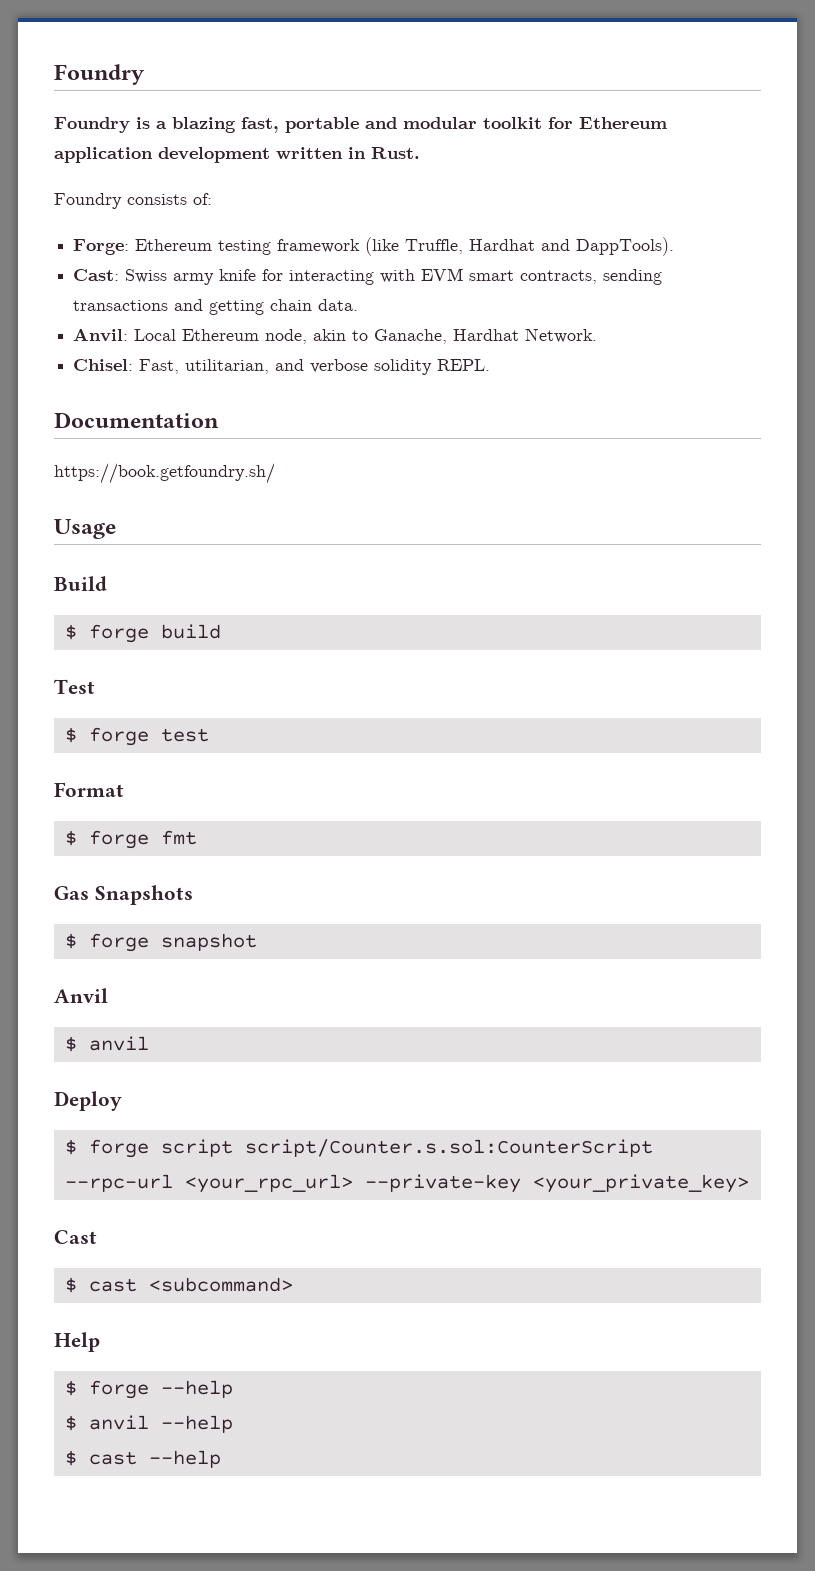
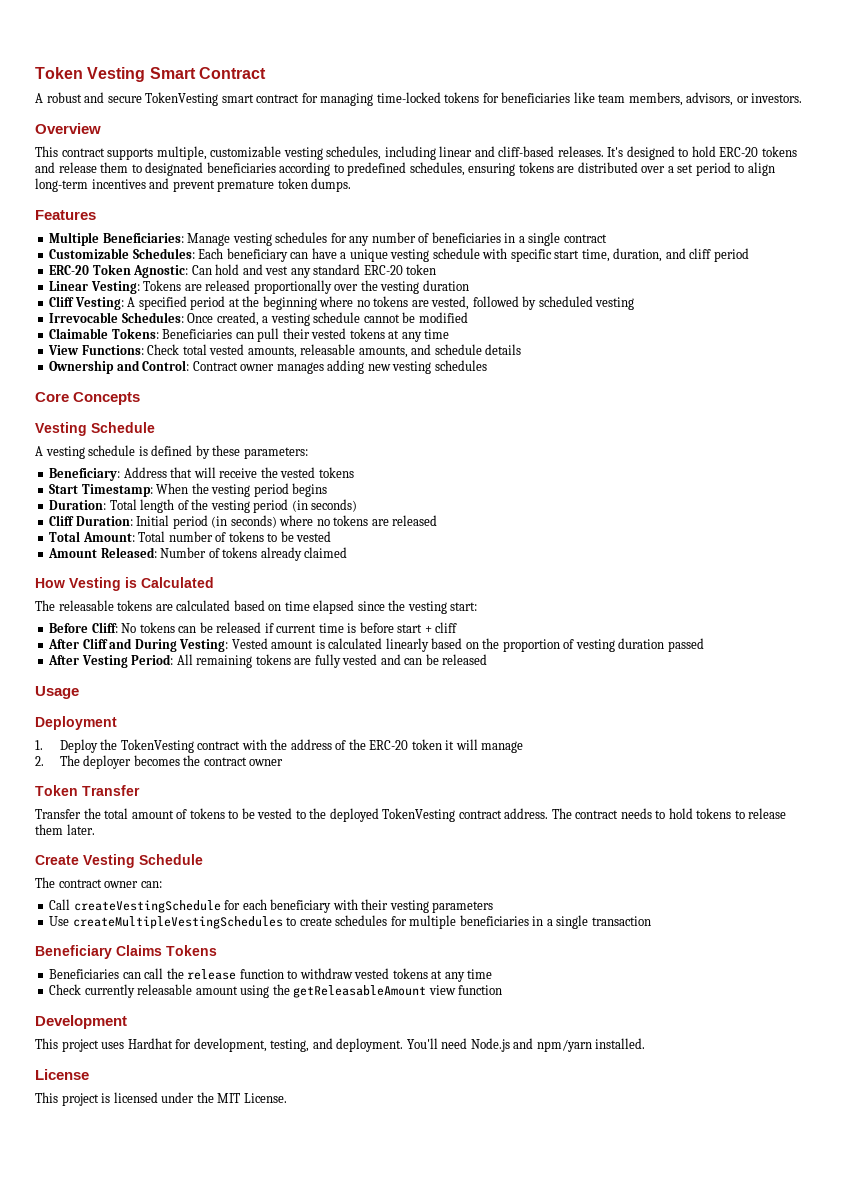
[54,64,145,85] [54,117,667,133] [54,147,420,163] [54,193,212,209] [73,237,675,256] [73,268,663,285] [73,299,359,315] [73,328,598,344] [73,359,491,375] [54,412,219,428] [54,463,275,484] [54,519,116,539] [54,576,107,591] [64,624,221,643] [54,679,95,694] [64,727,209,746] [54,782,124,797] [64,830,197,849] [54,885,193,905] [64,933,257,952] [54,988,108,1003] [64,1036,149,1052] [54,1091,122,1111] [64,1139,653,1158] [64,1174,749,1193] [54,1230,97,1244] [64,1277,293,1293] [54,1332,100,1352] [64,1380,233,1399] [64,1415,233,1433] [64,1450,221,1468] Foundry // Foundry is a blazing fast, portable and modular toolkit for Ethereum application development written in Rust. // Foundry consists of: // Forge: Ethereum testing framework (like Truffle, Hardhat and DappTools). // Cast: Swiss army knife for interacting with EVM smart contracts, sending transactions and getting chain data. // Anvil: Local Ethereum node, akin to Ganache, Hardhat Network. // Chisel: Fast, utilitarian, and verbose solidity REPL. // Documentation // https://book.getfoundry.sh/ // Usage // Build // $ forge build // Test // $ forge test // Format // $ forge fmt // Gas Snapshots // $ forge snapshot // Anvil // $ anvil // Deploy // $ forge script script/Counter.s.sol:CounterScript --rpc-url <your_rpc_url> --private-key <your_private_key> // Cast // $ cast <subcommand> // Help // $ forge --help // $ anvil --help // $ cast --help -> [35,67,266,82] [35,92,803,106] [35,123,101,134] [35,146,797,160] [35,162,775,176] [35,178,352,192] [35,210,96,220] [49,232,607,246] [49,248,749,262] [49,264,437,278] [49,280,469,294] [49,296,635,310] [49,312,468,326] [49,328,450,342] [48,344,522,358] [49,360,487,374] [35,392,141,405] [35,422,155,436] [35,445,308,459] [49,467,354,481] [49,483,328,497] [49,499,358,513] [49,515,438,529] [49,531,332,542] [48,547,348,561] [35,577,214,591] [35,600,478,614] [49,622,458,633] [48,638,704,652] [48,654,488,668] [35,686,79,699] [35,716,117,730] [35,739,524,753] [35,755,284,769] [35,785,140,796] [35,808,787,822] [35,824,95,835] [35,854,203,868] [35,877,162,888] [49,899,494,913] [49,915,651,929] [35,945,217,959] [49,968,493,982] [49,984,503,998] [35,1015,127,1029] [35,1038,646,1052] [35,1069,89,1080] [35,1092,287,1106] Token Vesting Smart Contract // A robust and secure TokenVesting smart contract for managing time-locked tokens for beneficiaries like team members, advisors, or investors. // Overview // This contract supports multiple, customizable vesting schedules, including linear and cliff-based releases. It's designed to hold ERC-20 tokens and release them to designated beneficiaries according to predefined schedules, ensuring tokens are distributed over a set period to align long-term incentives and prevent premature token dumps. // Features // Multiple Beneficiaries: Manage vesting schedules for any number of beneficiaries in a single contract // Customizable Schedules: Each beneficiary can have a unique vesting schedule with specific start time, duration, and cliff period // ERC-20 Token Agnostic: Can hold and vest any standard ERC-20 token // Linear Vesting: Tokens are released proportionally over the vesting duration // Cliff Vesting: A specified period at the beginning where no tokens are vested, followed by scheduled vesting // Irrevocable Schedules: Once created, a vesting schedule cannot be modified // Claimable Tokens: Beneficiaries can pull their vested tokens at any time // View Functions: Check total vested amounts, releasable amounts, and schedule details // Ownership and Control: Contract owner manages adding new vesting schedules // Core Concepts // Vesting Schedule // A vesting schedule is defined by these parameters: // Beneficiary: Address that will receive the vested tokens // Start Timestamp: When the vesting period begins // Duration: Total length of the vesting period (in seconds) // Cliff Duration: Initial period (in seconds) where no tokens are released // Total Amount: Total number of tokens to be vested // Amount Released: Number of tokens already claimed // How Vesting is Calculated // The releasable tokens are calculated based on time elapsed since the vesting start: // Before Cliff: No tokens can be released if current time is before start + cliff // After Cliff and During Vesting: Vested amount is calculated linearly based on the proportion of vesting duration passed // After Vesting Period: All remaining tokens are fully vested and can be released // Usage // Deployment // 1. Deploy the TokenVesting contract with the address of the ERC-20 token it will manage // 2. The deployer becomes the contract owner // Token Transfer // Transfer the total amount of tokens to be vested to the deployed TokenVesting contract address. The contract needs to hold tokens to release them later. // Create Vesting Schedule // The contract owner can: // Call createVestingSchedule for each beneficiary with their vesting parameters // Use createMultipleVestingSchedules to create schedules for multiple beneficiaries in a single transaction // Beneficiary Claims Tokens // Beneficiaries can call the release function to withdraw vested tokens at any time // Check currently releasable amount using the getReleasableAmount view function // Development // This project uses Hardhat for development, testing, and deployment. You'll need Node.js and npm/yarn installed. // License // This project is licensed under the MIT License.

